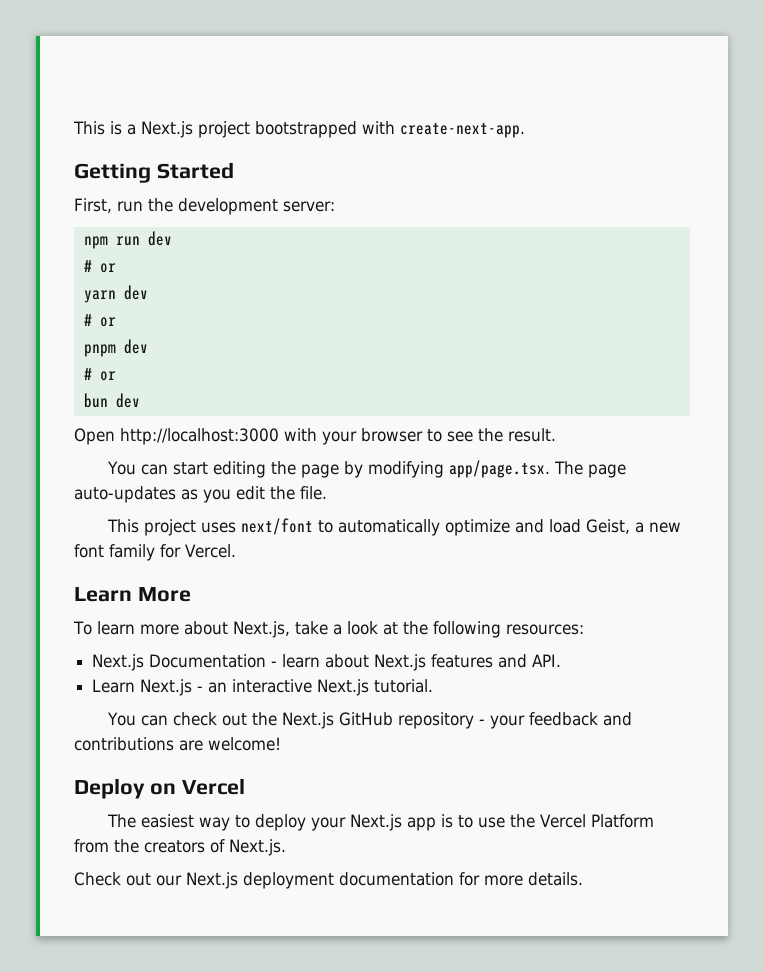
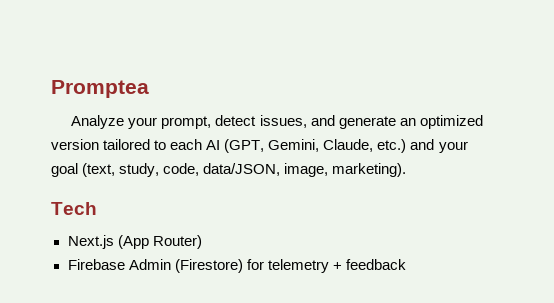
[73,121,525,138] [74,162,234,183] [74,198,335,215] [83,231,172,249] [83,260,116,273] [83,285,148,303] [83,314,116,327] [83,339,148,357] [83,368,116,381] [83,393,140,408] [74,428,556,445] [106,460,626,478] [74,486,327,503] [106,518,681,536] [74,544,236,561] [74,587,191,602] [73,621,584,638] [92,654,562,671] [92,679,434,696] [106,712,632,729] [74,737,281,751] [74,778,245,799] [106,814,654,831] [74,839,286,856] [74,872,583,889] This is a Next.js project bootstrapped with create-next-app. // Getting Started // First, run the development server: // npm run dev // # or // yarn dev // # or // pnpm dev // # or // bun dev // Open http://localhost:3000 with your browser to see the result. // You can start editing the page by modifying app/page.tsx. The page auto-updates as you edit the file. // This project uses next/font to automatically optimize and load Geist, a new font family for Vercel. // Learn More // To learn more about Next.js, take a look at the following resources: // Next.js Documentation - learn about Next.js features and API. // Learn Next.js - an interactive Next.js tutorial. // You can check out the Next.js GitHub repository - your feedback and contributions are welcome! // Deploy on Vercel // The easiest way to deploy your Next.js app is to use the Vercel Platform from the creators of Next.js. // Check out our Next.js deployment documentation for more details. -> [51,80,149,98] [71,115,483,129] [51,139,468,153] [51,163,407,177] [51,202,97,215] [67,235,202,249] [67,259,406,273] Promptea // Analyze your prompt, detect issues, and generate an optimized version tailored to each AI (GPT, Gemini, Claude, etc.) and your goal (text, study, code, data/JSON, image, marketing). // Tech // Next.js (App Router) // Firebase Admin (Firestore) for telemetry + feedback

